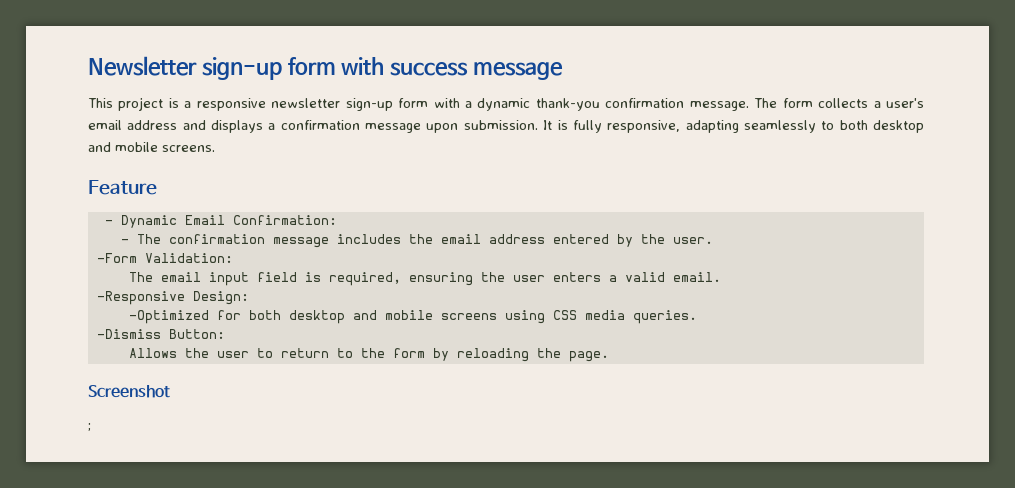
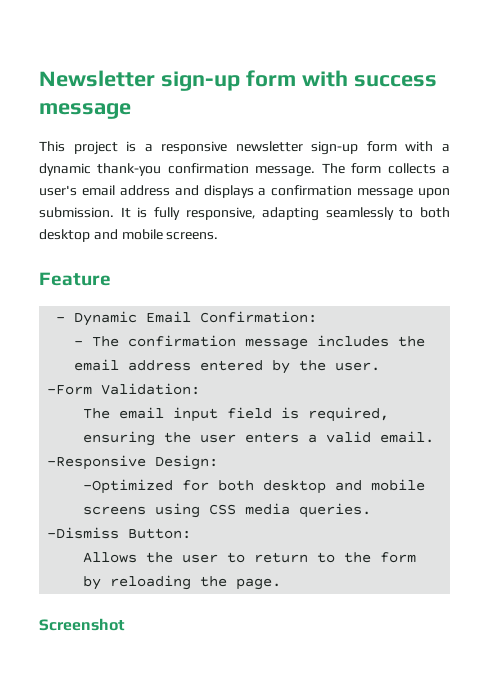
[88,422,91,431] // ; -> (125, 624) none

